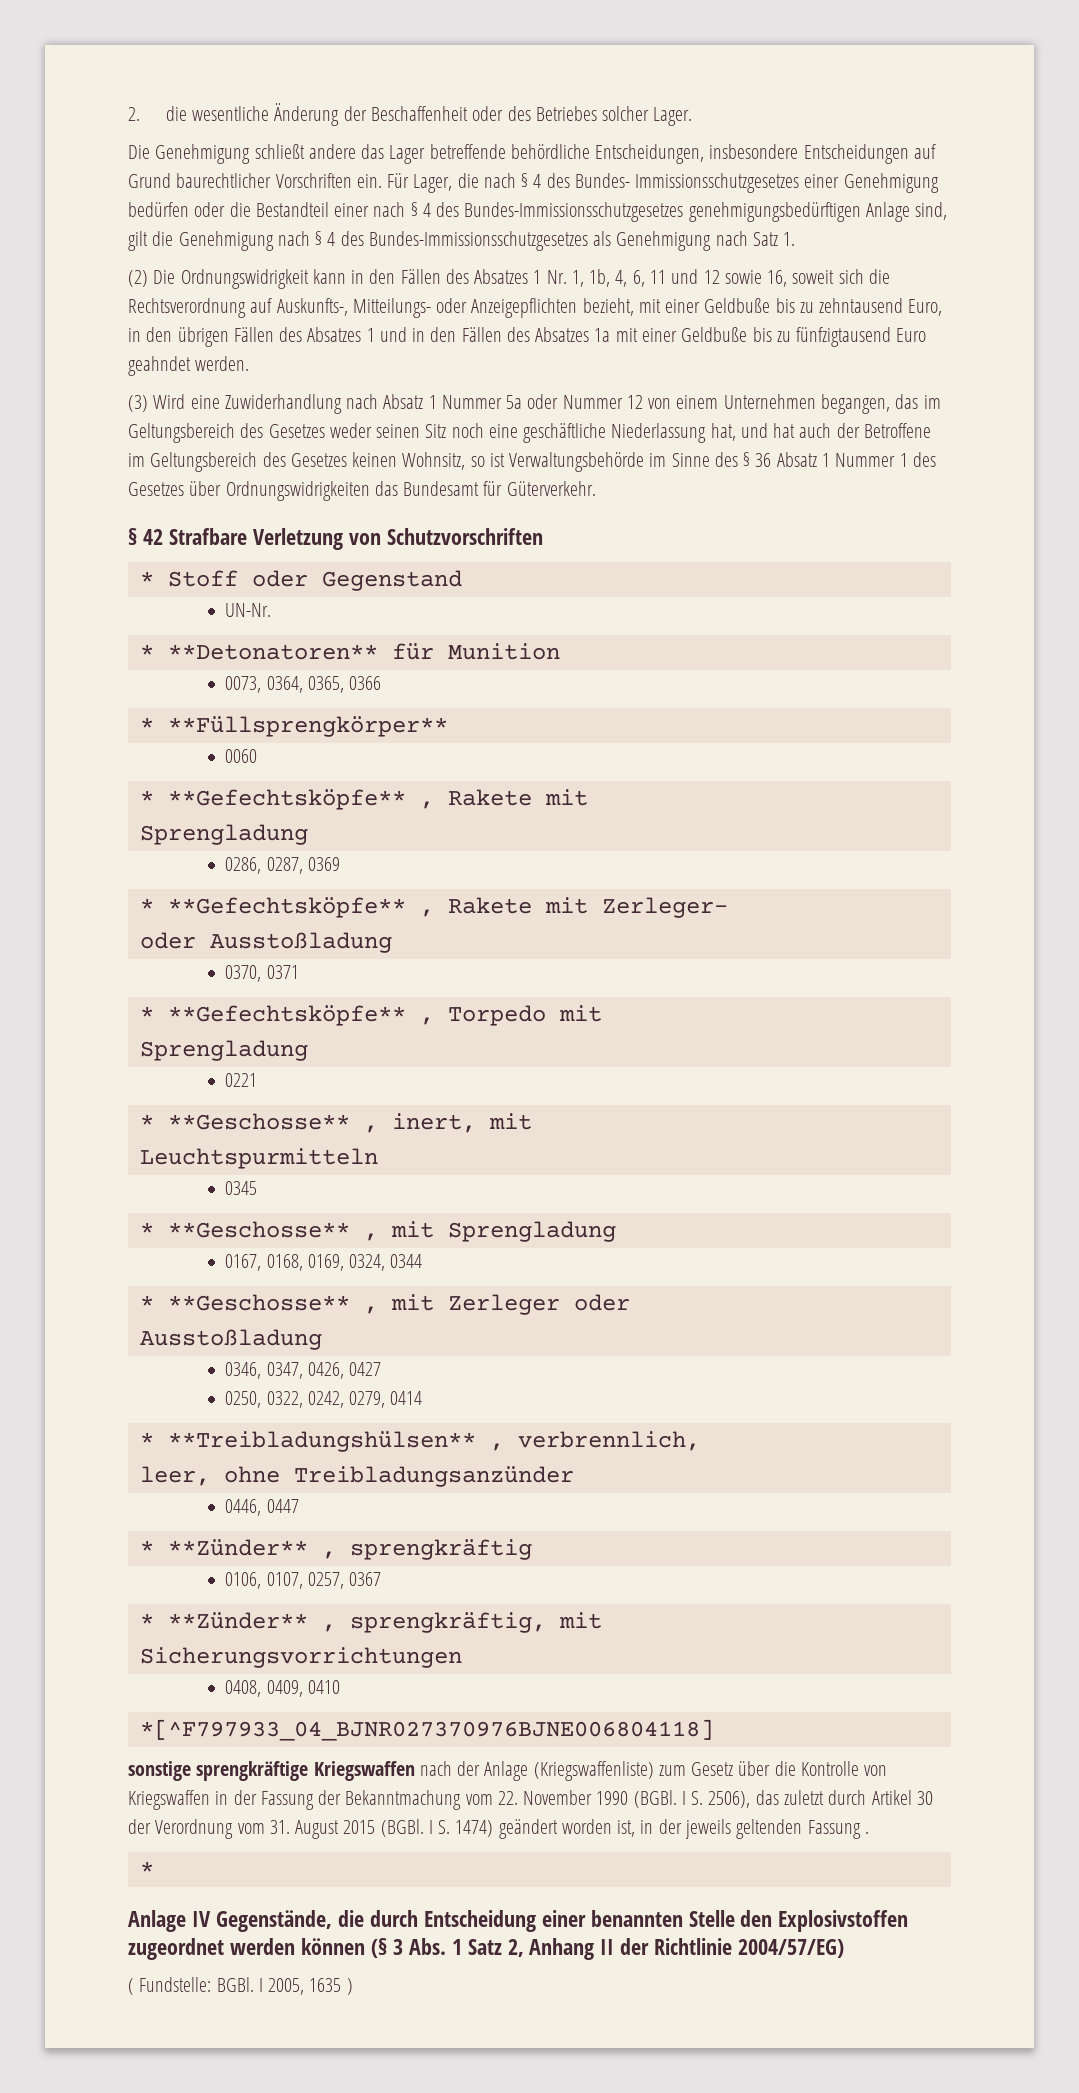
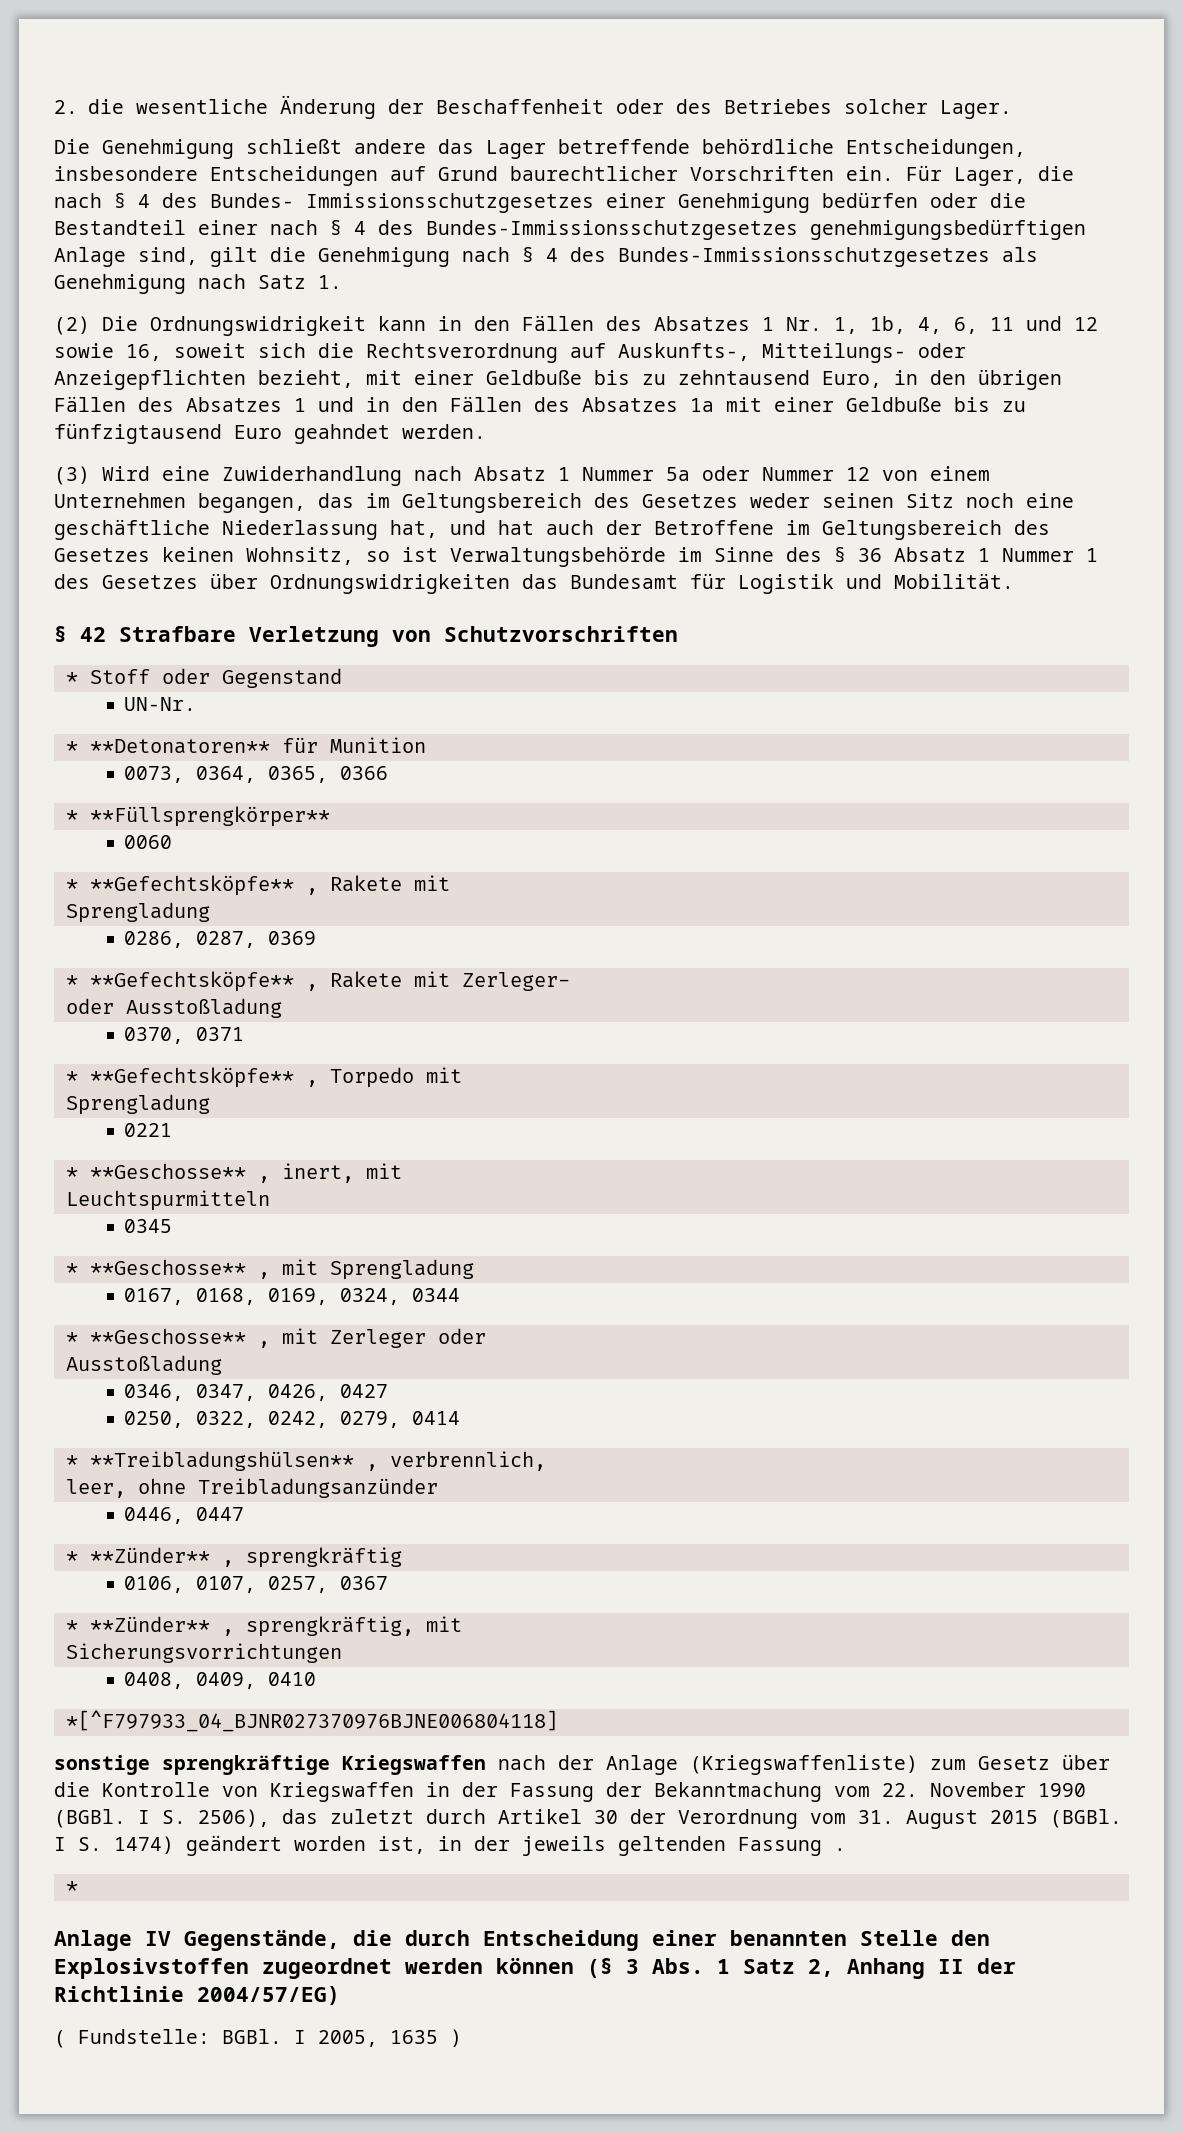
[506,481,596,496] Güterverkehr. -> [738,573,1014,594] Logistik und Mobilität.

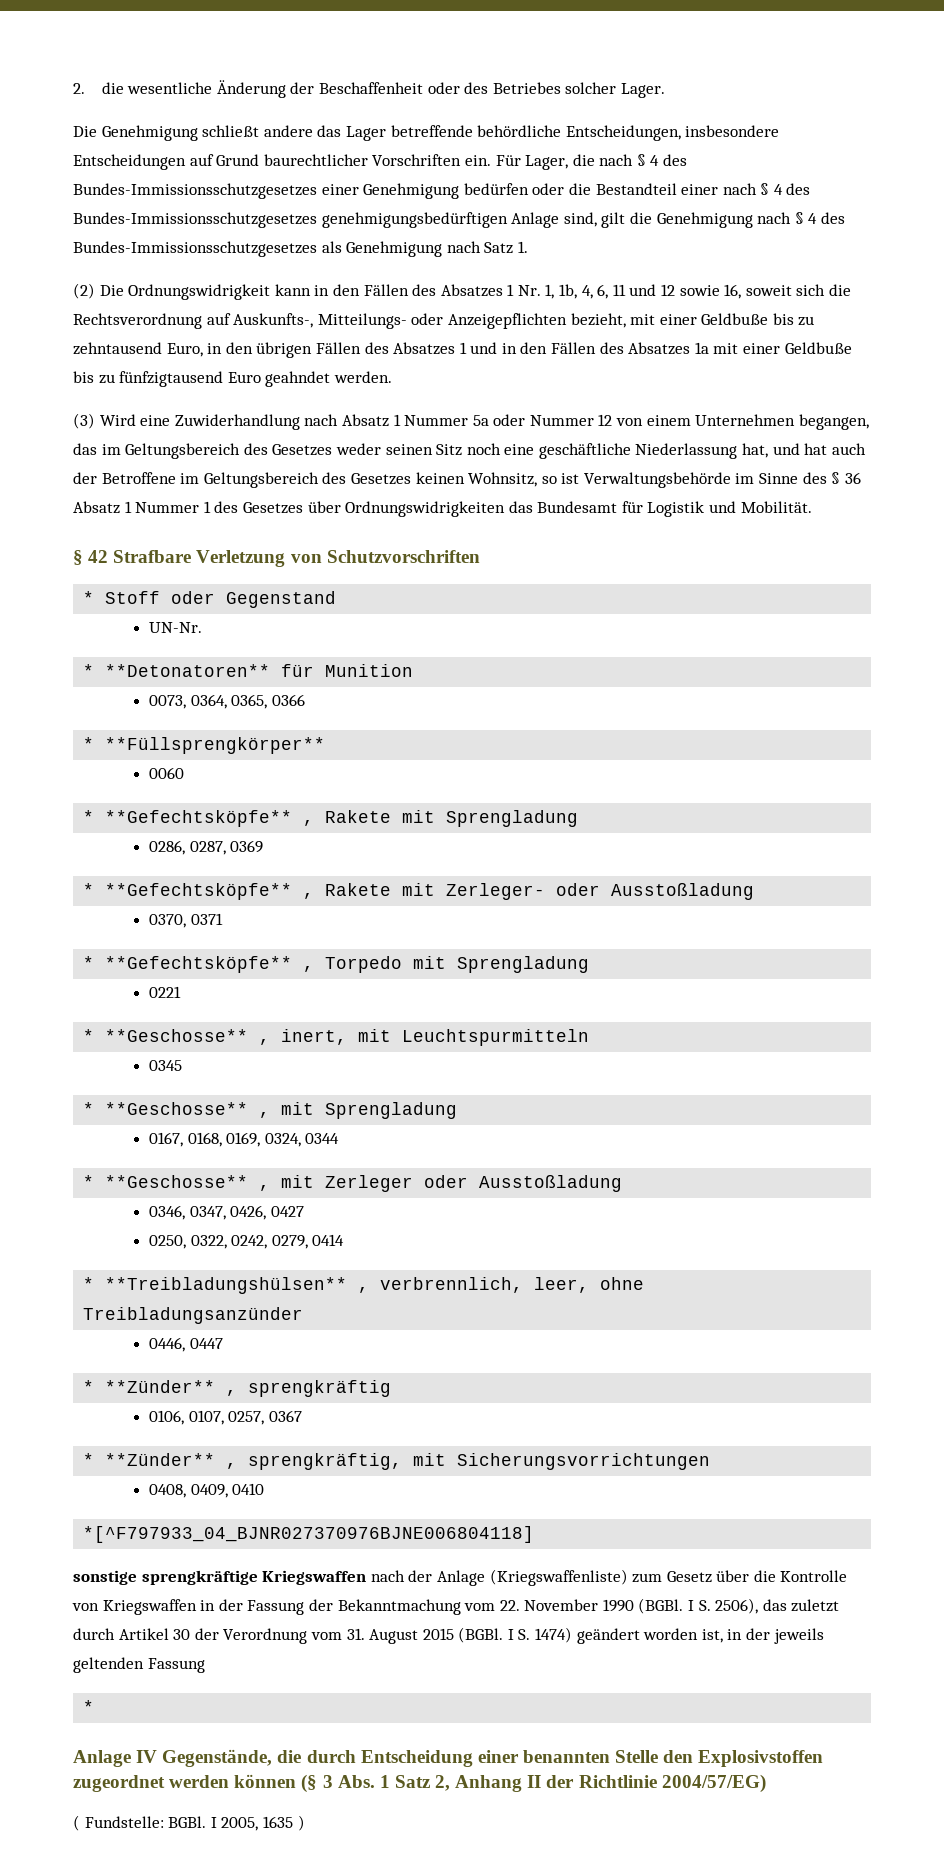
[210,193,594,213] Bundes- Immissionsschutzgesetzes -> [73,183,317,199] Bundes-Immissionsschutzgesetzes
(450, 883) // -> (436, 816) none
(570, 981) // -> (546, 891) none
(462, 1075) // -> (447, 962) none
(402, 1171) // -> (392, 1035) none
(486, 1336) // -> (469, 1181) none
(546, 1461) // -> (524, 1285) none
(462, 1624) // -> (447, 1459) none
[834,1848,846,1851] . -> (205, 1665) none

